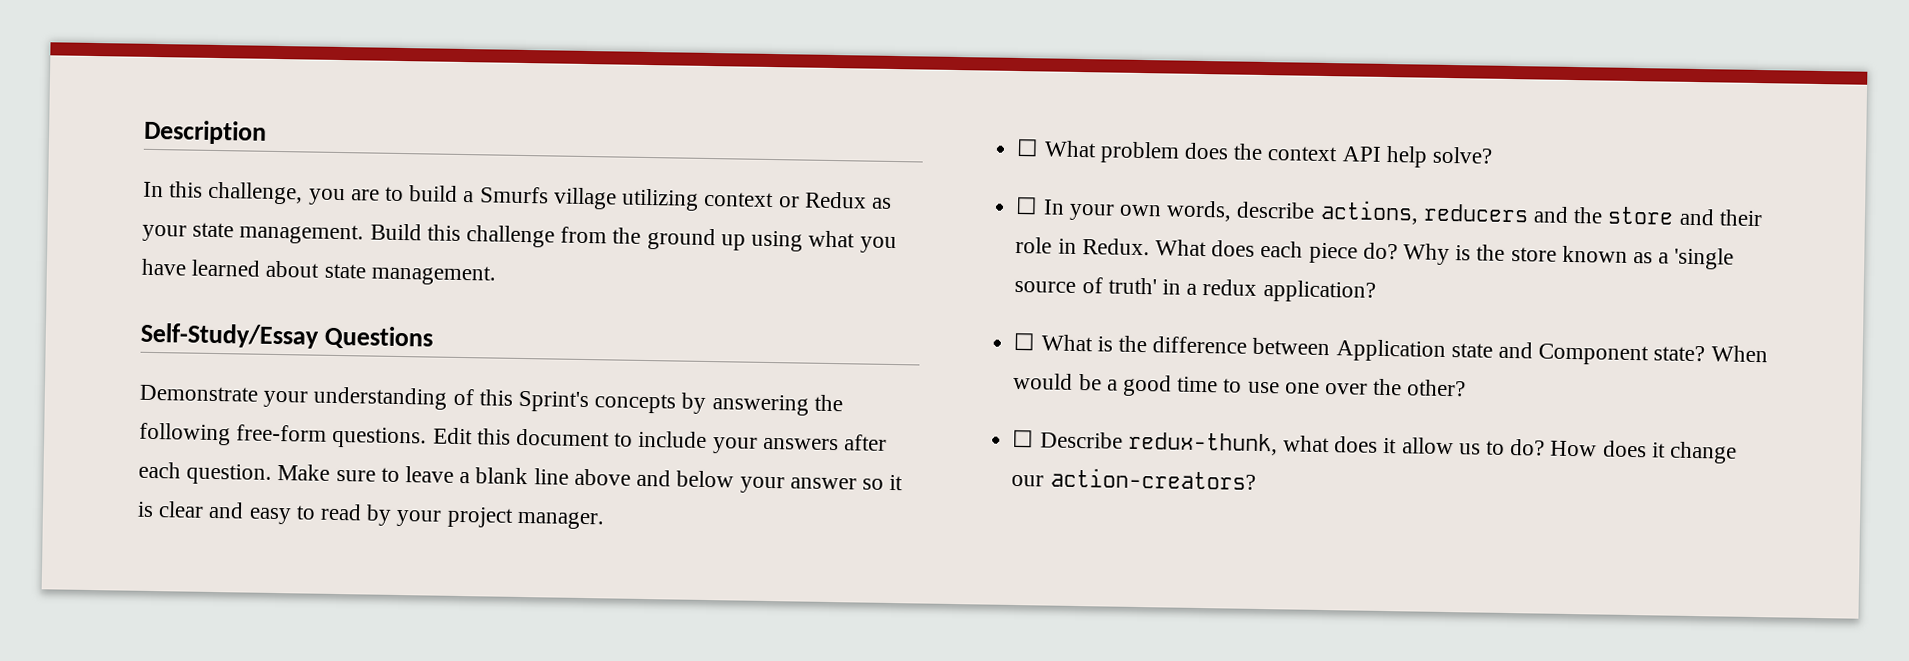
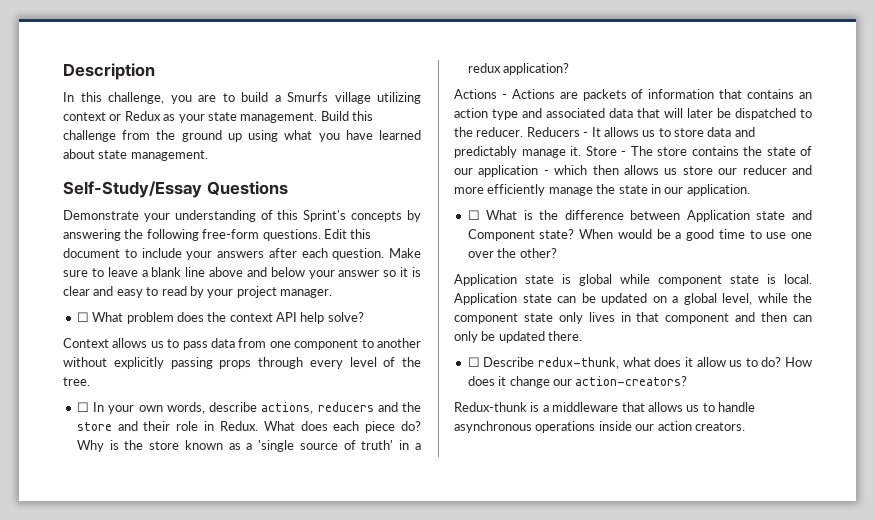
(1493, 155) none -> [63,338,421,350] [63,357,421,369] [63,377,90,386] // Context allows us to pass data from one component to another without explicitly passing props through every level of the tree.
(1376, 291) none -> [454,89,812,101] [454,108,812,120] [454,127,755,137] [454,146,812,158] [454,165,812,177] [454,184,750,196] // Actions - Actions are packets of information that contains an action type and associated data that will later be dispatched to the reducer. Reducers - It allows us to store data and predictably manage it. Store - The store contains the state of our application - which then allows us store our reducer and more efficiently manage the state in our application.
(1467, 388) none -> [454,274,812,286] [454,293,812,305] [454,312,812,324] [454,331,583,343] // Application state is global while component state is local. Application state can be updated on a global level, while the component state only lives in that component and then can only be updated there.
(1256, 478) none -> [454,402,755,412] [454,421,745,433] // Redux-thunk is a middleware that allows us to handle asynchronous operations inside our action creators.

